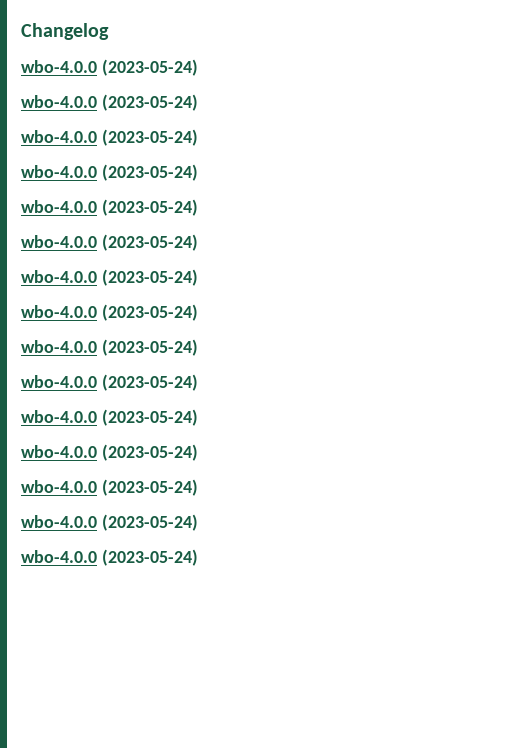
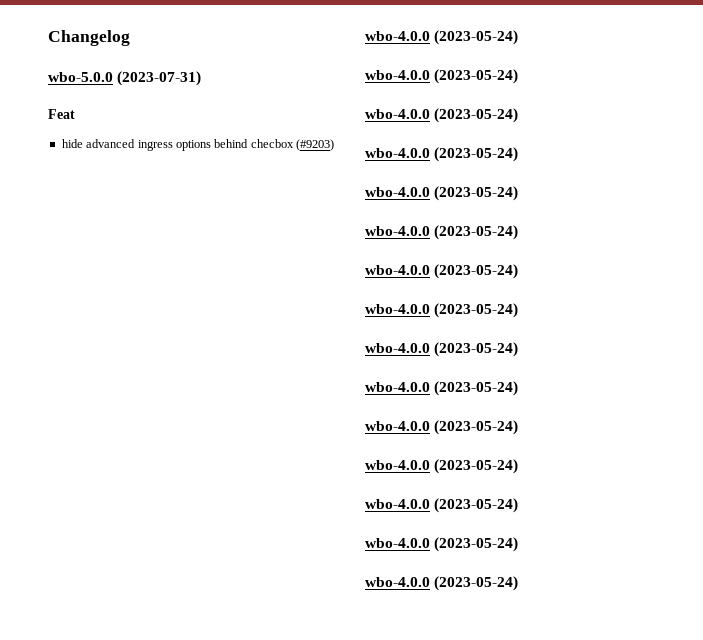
(109, 31) none -> [48,71,202,86] [48,109,75,119] [61,139,334,151] // wbo-5.0.0 (2023-07-31) // Feat // hide advanced ingress options behind checbox (#9203)

